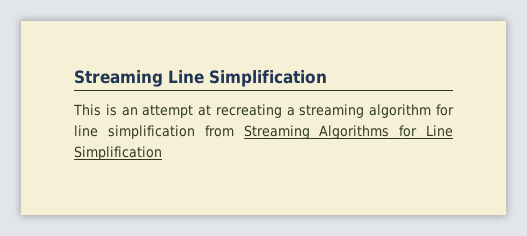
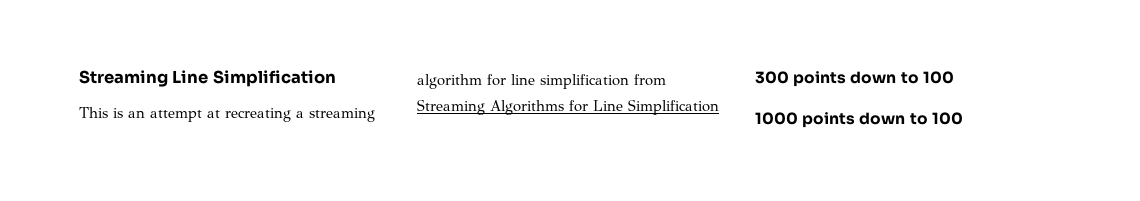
(162, 153) none -> [755,71,954,87] [755,112,963,128] // 300 points down to 100 // 1000 points down to 100

